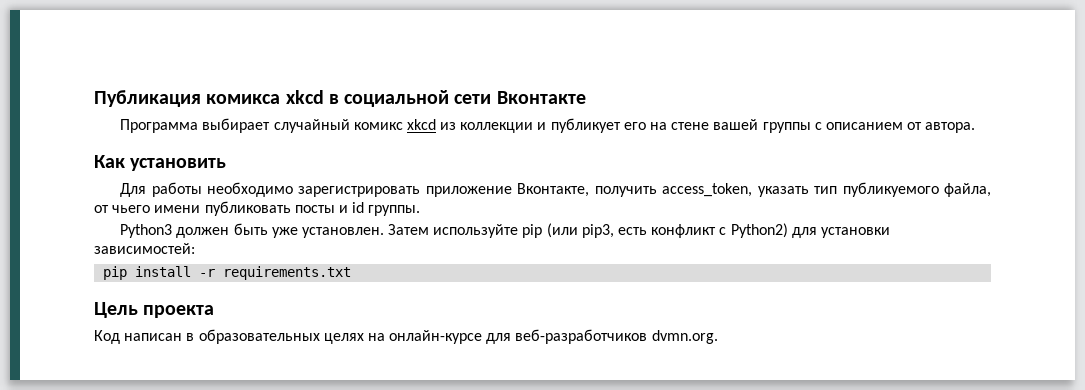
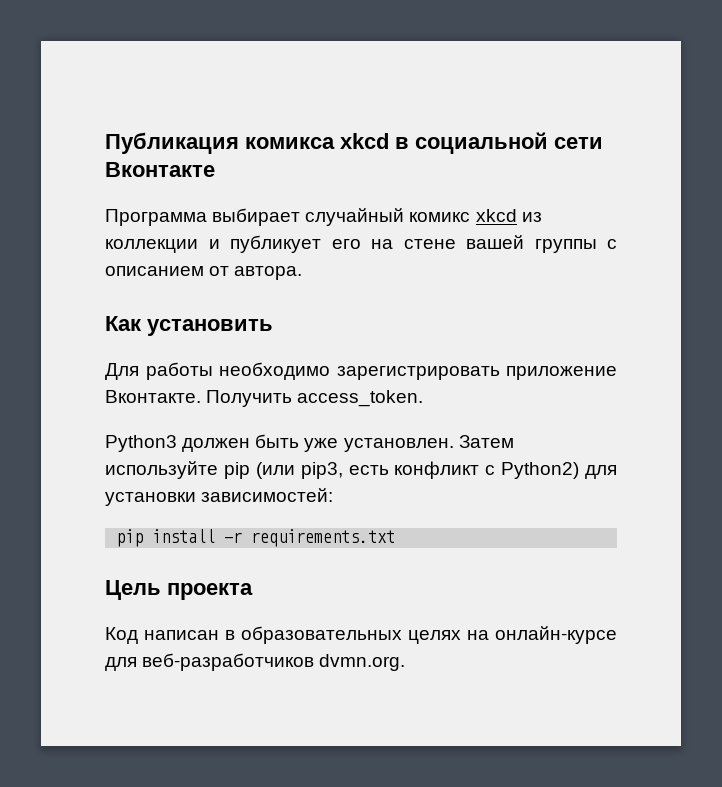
[517,182,992,197] [94,201,421,216] Вконтакте, получить access_token, указать тип публикуемого файла, от чьего имени публиковать посты и id группы. -> [105,390,424,407] Вконтакте. Получить access_token.

